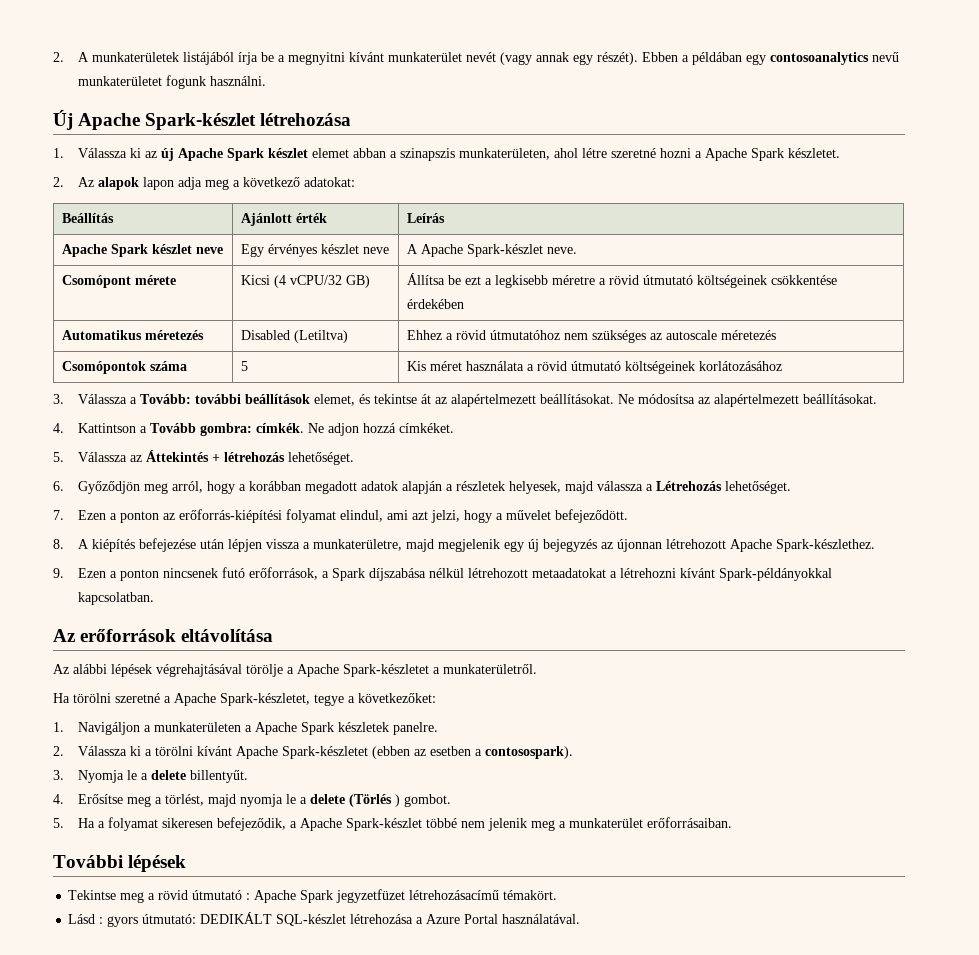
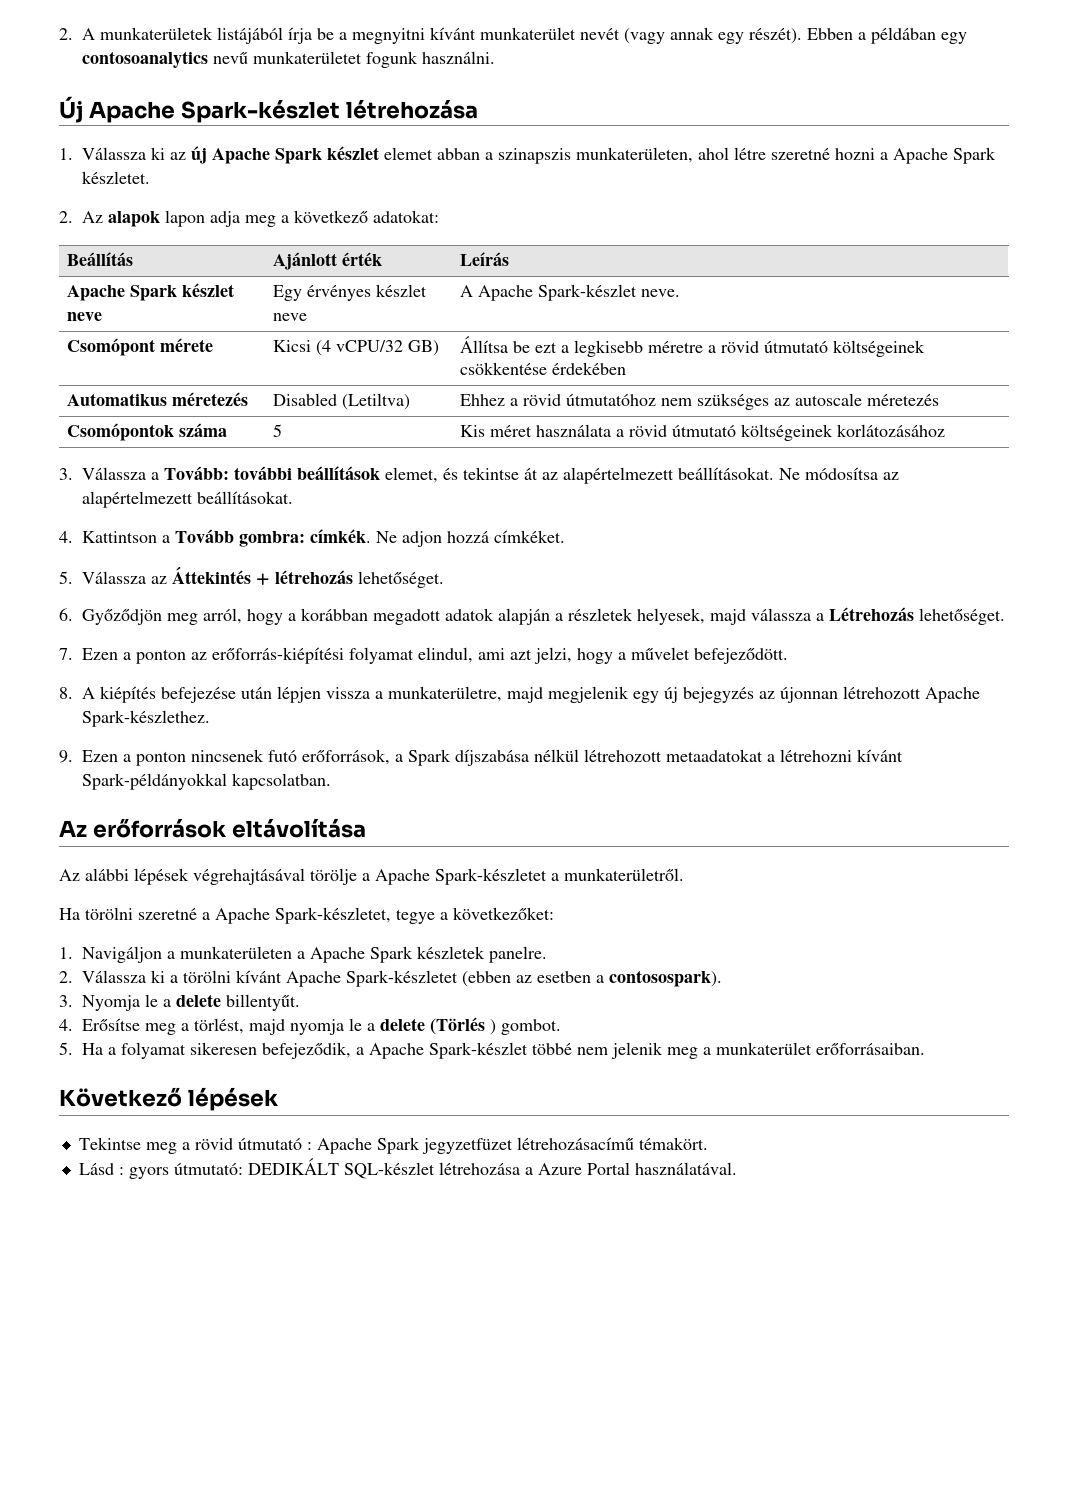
[53,855,123,868] További -> [59,1087,182,1107] Következő

